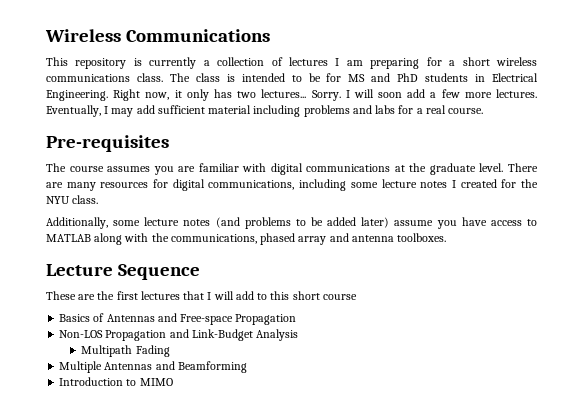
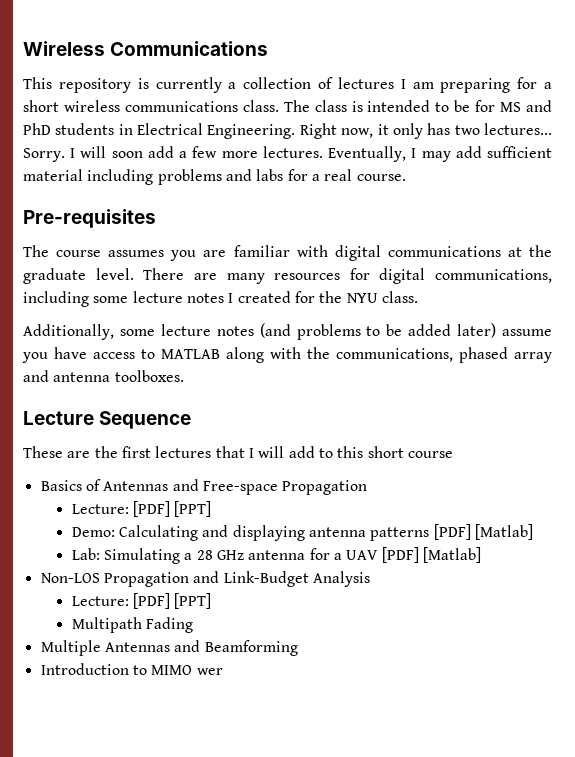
(297, 319) none -> [71,501,212,517] [71,524,533,541] [71,547,481,564] // Lecture: [PDF] [PPT] // Demo: Calculating and displaying antenna patterns [PDF] [Matlab] // Lab: Simulating a 28 GHz antenna for a UAV [PDF] [Matlab]
(299, 335) none -> [71,593,212,609] // Lecture: [PDF] [PPT]
(173, 382) none -> [196,668,223,675] wer

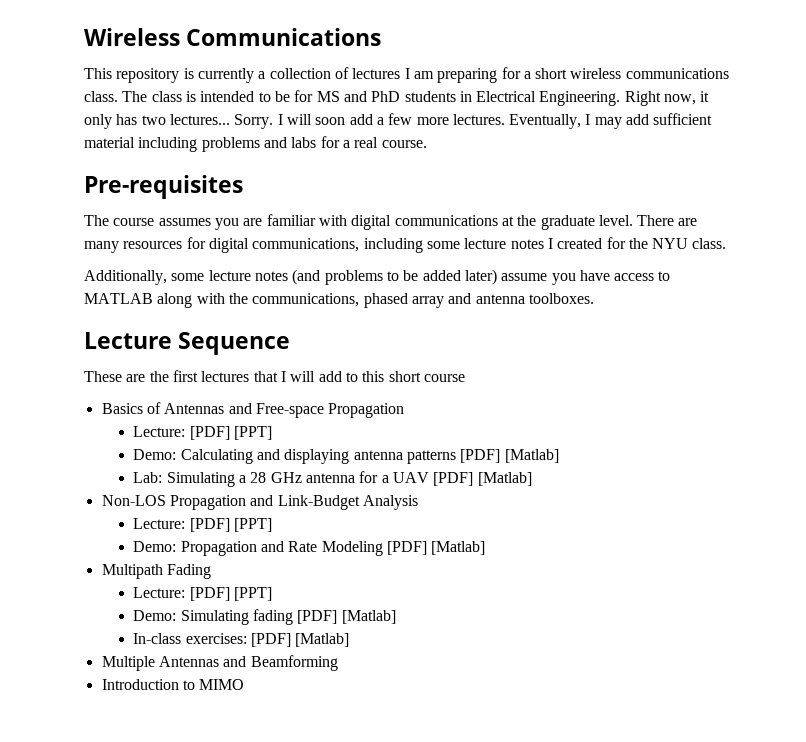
[71,617,194,633] Multipath Fading -> [133,541,486,556] [101,564,211,579] [133,587,273,601] [133,609,396,625] [133,633,350,647] Demo: Propagation and Rate Modeling [PDF] [Matlab] // Multipath Fading // Lecture: [PDF] [PPT] // Demo: Simulating fading [PDF] [Matlab] // In-class exercises: [PDF] [Matlab]
[196,668,223,675] wer -> (245, 684) none

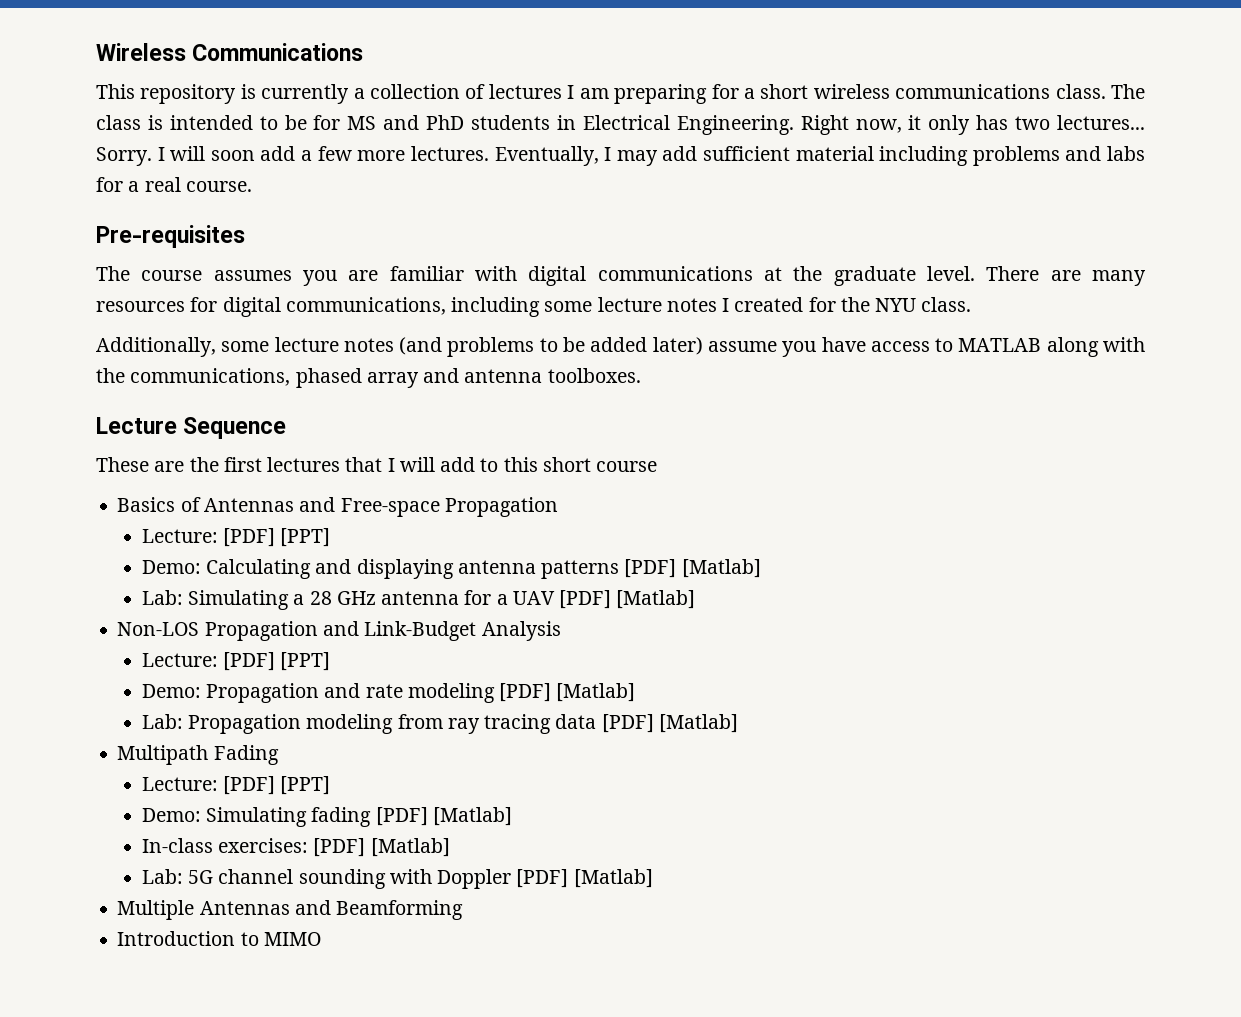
[288,541,383,556] Rate Modeling -> [365,683,636,703] [141,714,597,734] rate modeling [PDF] [Matlab] // Lab: Propagation modeling from ray tracing data
(350, 640) none -> [141,869,653,889] // Lab: 5G channel sounding with Doppler [PDF] [Matlab]

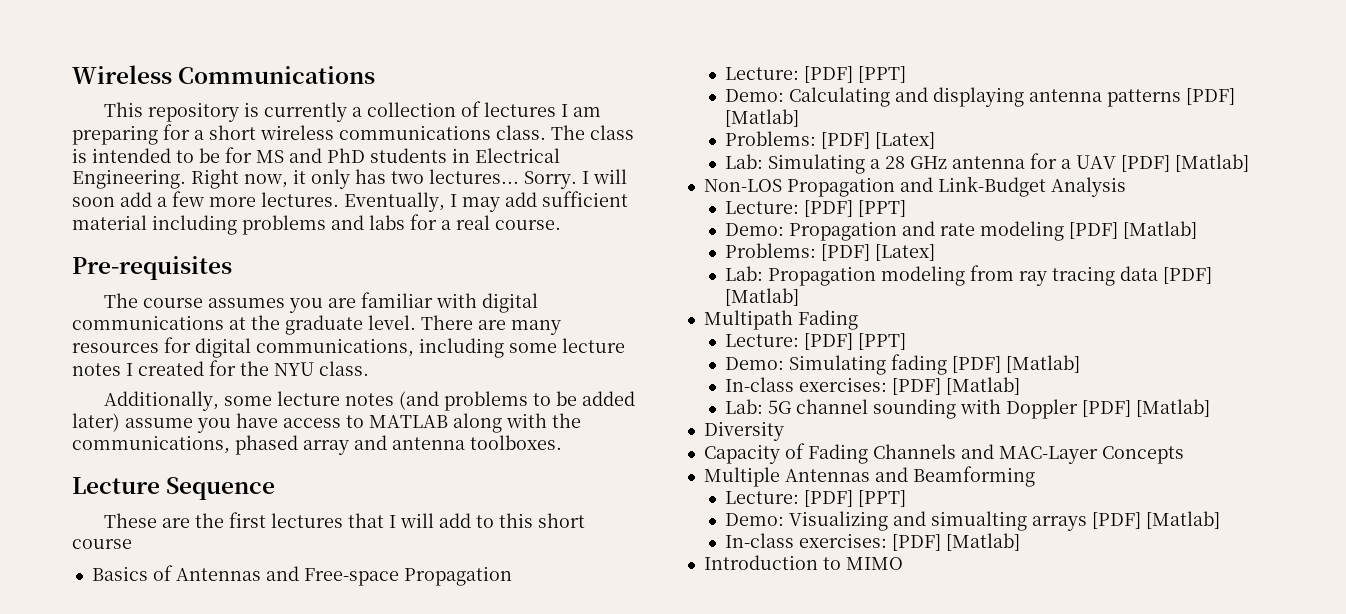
(761, 568) none -> [725,131,936,149] // Problems: [PDF] [Latex]
(636, 692) none -> [725,243,936,261] // Problems: [PDF] [Latex]
[117,900,464,920] Multiple Antennas and Beamforming -> [703,421,784,441] [703,443,1184,464] [703,466,1035,487] [725,490,907,507] [725,511,1221,531] [725,533,1021,551] Diversity // Capacity of Fading Channels and MAC-Layer Concepts // Multiple Antennas and Beamforming // Lecture: [PDF] [PPT] // Demo: Visualizing and simualting arrays [PDF] [Matlab] // In-class exercises: [PDF] [Matlab]

